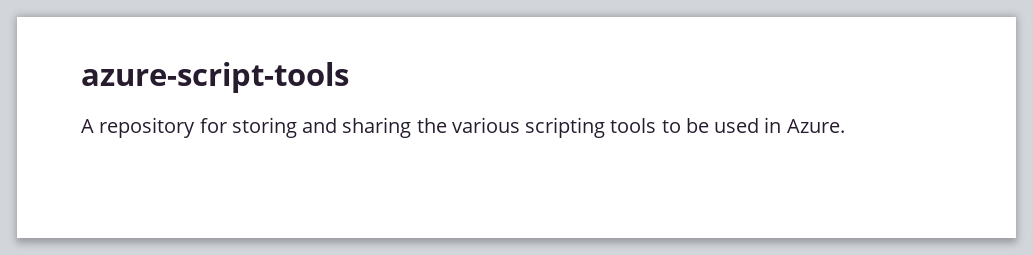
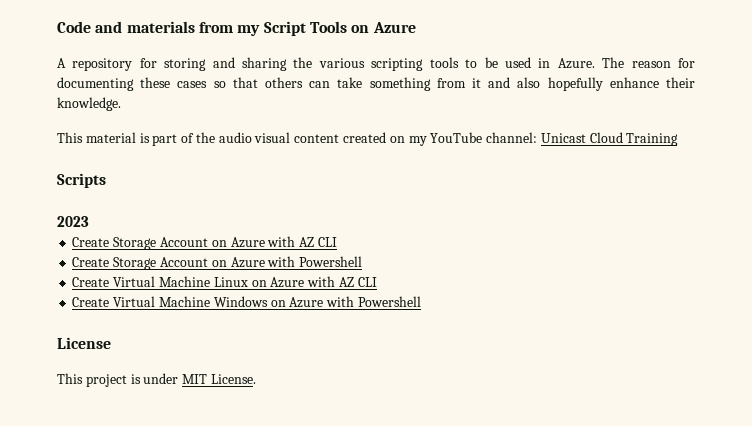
[81,62,349,93] azure-script-tools -> [57,21,416,36] Code and materials from my Script Tools on Azure
(845, 126) none -> [602,57,696,68] [57,77,695,91] [57,97,121,111] [57,132,679,146] [57,173,106,188] [57,216,89,227] [72,236,337,250] [72,256,363,270] [72,276,377,288] [72,296,421,308] [57,337,111,349] [57,373,256,387] The reason for documenting these cases so that others can take something from it and also hopefully enhance their knowledge. // This material is part of the audio visual content created on my YouTube channel: Unicast Cloud Training // Scripts // 2023 // Create Storage Account on Azure with AZ CLI // Create Storage Account on Azure with Powershell // Create Virtual Machine Linux on Azure with AZ CLI // Create Virtual Machine Windows on Azure with Powershell // License // This project is under MIT License.

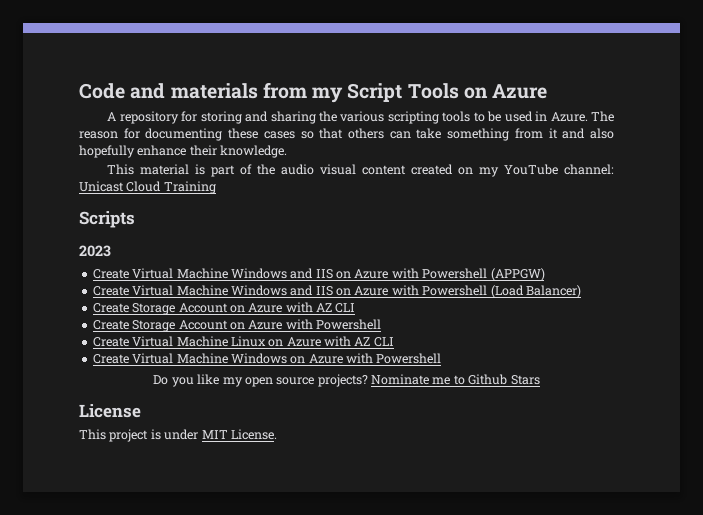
(89, 221) none -> [92,268,545,281] [92,285,581,298] // Create Virtual Machine Windows and IIS on Azure with Powershell (APPGW) // Create Virtual Machine Windows and IIS on Azure with Powershell (Load Balancer)
(421, 301) none -> [153,374,540,387] // Do you like my open source projects? Nominate me to Github Stars

